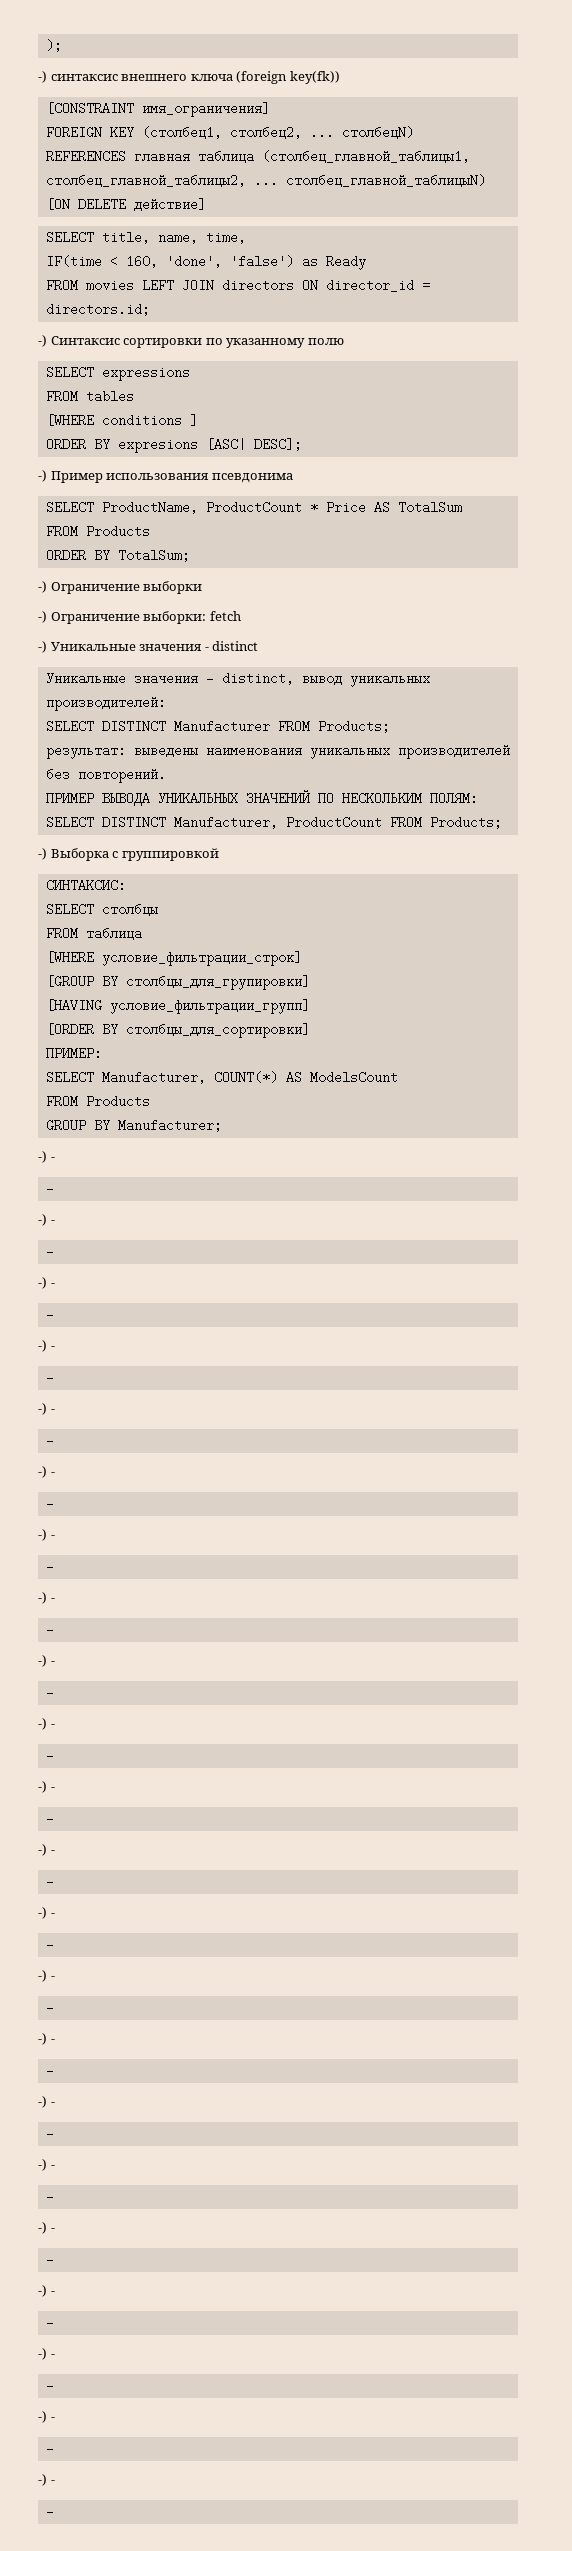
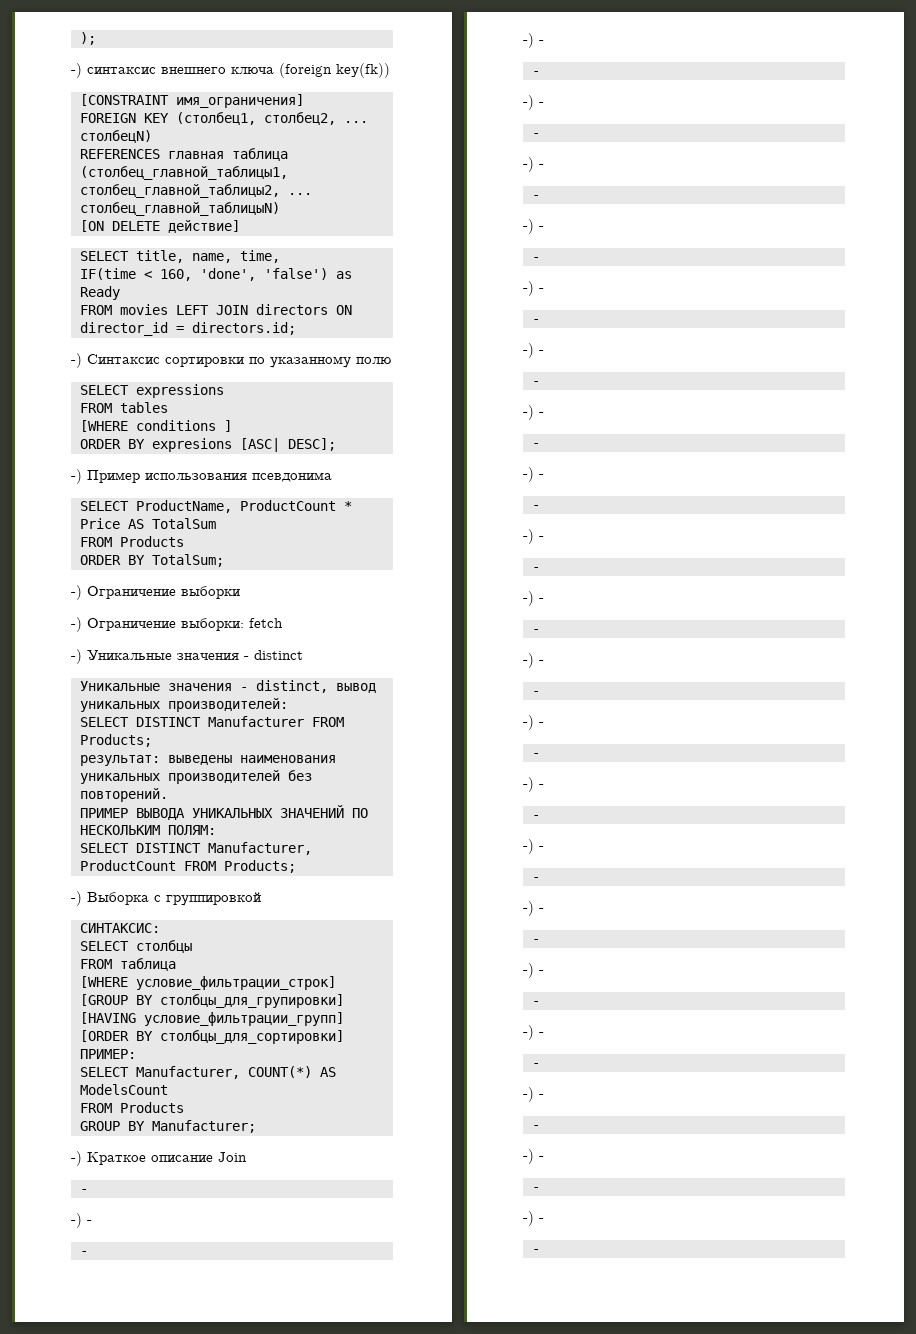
[50,1157,55,1161] - -> [87,1152,247,1165] Краткое описание Join

